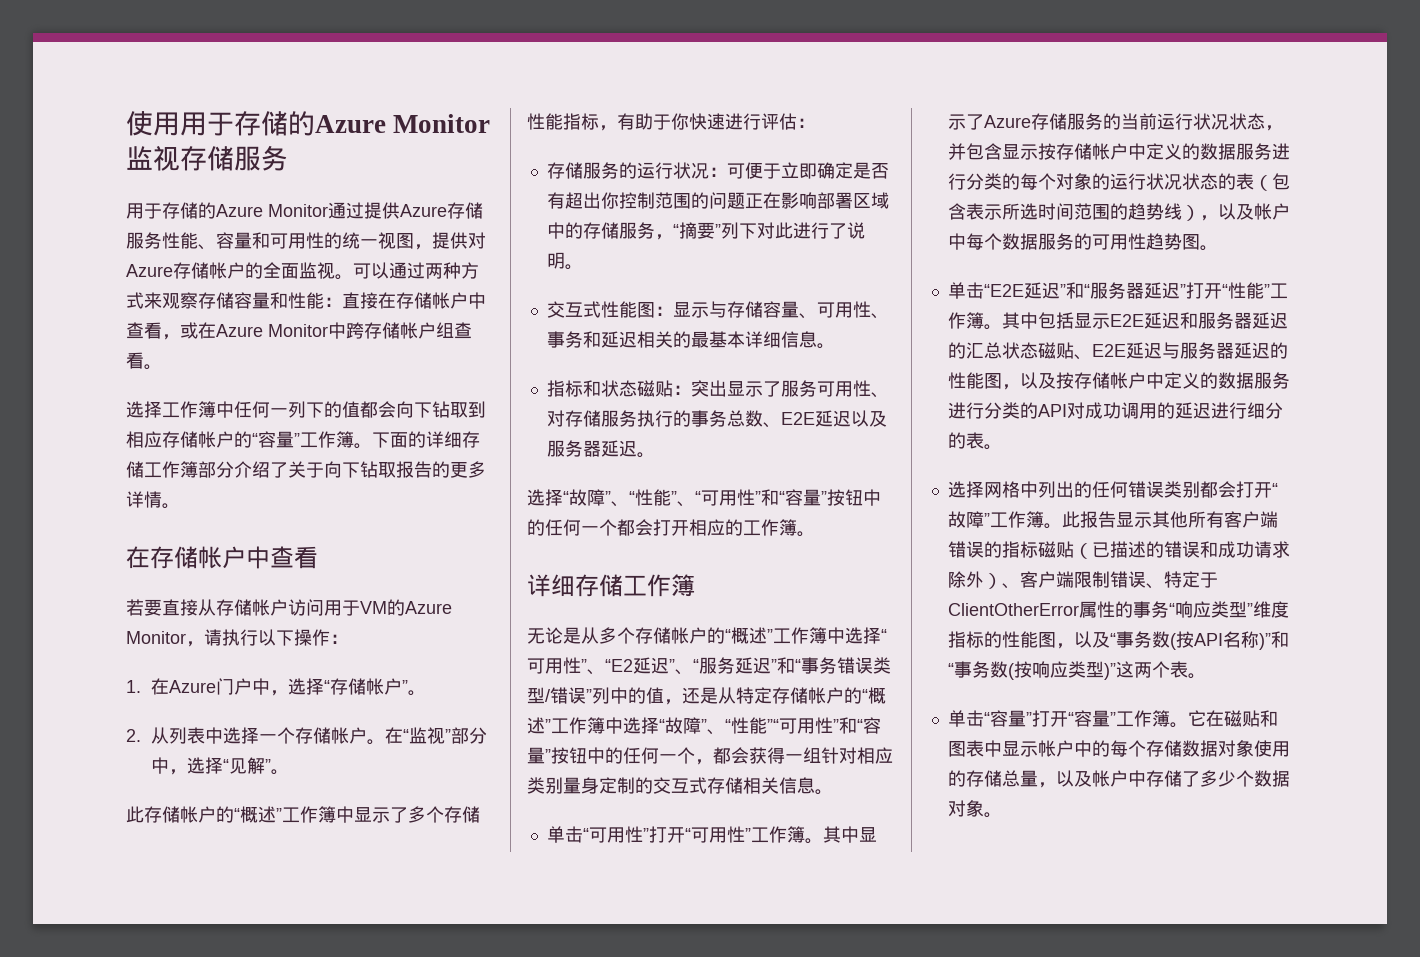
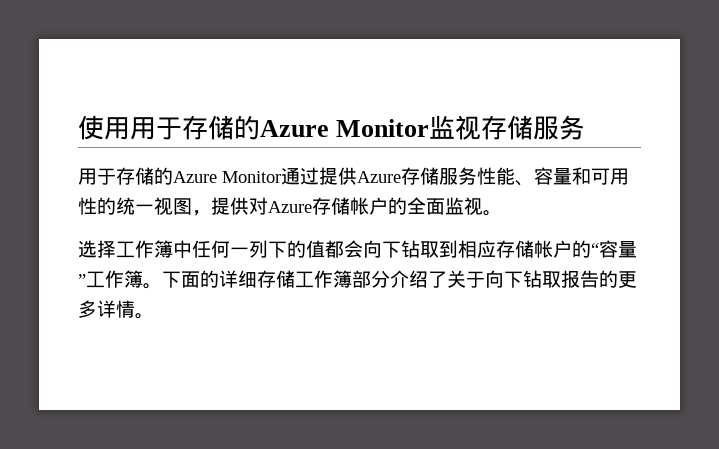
[353,262,479,279] [126,292,486,309] [126,322,472,340] [126,352,162,370] 可以通过两种方式来观察存储容量和性能：直接在存储帐户中查看，或在Azure Monitor中跨存储帐户组查看。 -> (502, 213) none
[126,546,318,569] [126,599,452,616] [126,629,348,647] [126,678,427,696] [126,727,488,745] [151,757,290,775] [126,806,480,823] [527,113,815,131] [546,162,889,179] [546,192,889,209] [546,222,865,240] [546,252,583,270] [546,301,889,319] [546,331,835,349] [546,380,889,398] [546,410,887,428] [546,440,655,458] [527,489,881,507] [527,519,815,537] [527,574,695,597] [527,627,887,644] [527,657,891,675] [527,687,886,705] [527,717,881,735] [527,747,893,765] [527,777,833,795] [546,826,877,844] [947,113,1283,131] [947,143,1290,160] [947,173,1290,191] [947,203,1290,221] [947,233,1218,251] [947,282,1288,299] [947,312,1288,330] [947,342,1288,360] [947,372,1290,390] [947,402,1283,419] [947,432,1002,450] [947,481,1278,498] [947,511,1278,529] [947,541,1290,559] [947,571,1218,589] [947,601,1289,618] [947,631,1289,650] [947,661,1206,680] [947,710,1278,728] [947,740,1290,757] [947,770,1290,788] [947,800,1002,818] // 在存储帐户中查看 // 若要直接从存储帐户访问用于VM的Azure Monitor，请执行以下操作： // 1.在Azure门户中，选择“存储帐户”。 // 2.从列表中选择一个存储帐户。在“监视”部分中，选择“见解”。 // 此存储帐户的“概述”工作簿中显示了多个存储性能指标，有助于你快速进行评估： // 存储服务的运行状况：可便于立即确定是否有超出你控制范围的问题正在影响部署区域中的存储服务，“摘要”列下对此进行了说明。 // 交互式性能图：显示与存储容量、可用性、事务和延迟相关的最基本详细信息。 // 指标和状态磁贴：突出显示了服务可用性、对存储服务执行的事务总数、E2E延迟以及服务器延迟。 // 选择“故障”、“性能”、“可用性”和“容量”按钮中的任何一个都会打开相应的工作簿。 // 详细存储工作簿 // 无论是从多个存储帐户的“概述”工作簿中选择“可用性”、“E2延迟”、“服务延迟”和“事务错误类型/错误”列中的值，还是从特定存储帐户的“概述”工作簿中选择“故障”、“性能”“可用性”和“容量”按钮中的任何一个，都会获得一组针对相应类别量身定制的交互式存储相关信息。 // 单击“可用性”打开“可用性”工作簿。其中显示了Azure存储服务的当前运行状况状态，并包含显示按存储帐户中定义的数据服务进行分类的每个对象的运行状况状态的表（包含表示所选时间范围的趋势线），以及帐户中每个数据服务的可用性趋势图。 // 单击“E2E延迟”和“服务器延迟”打开“性能”工作簿。其中包括显示E2E延迟和服务器延迟的汇总状态磁贴、E2E延迟与服务器延迟的性能图，以及按存储帐户中定义的数据服务进行分类的API对成功调用的延迟进行细分的表。 // 选择网格中列出的任何错误类别都会打开“故障”工作簿。此报告显示其他所有客户端错误的指标磁贴（已描述的错误和成功请求除外）、客户端限制错误、特定于ClientOtherError属性的事务“响应类型”维度指标的性能图，以及“事务数(按API名称)”和“事务数(按响应类型)”这两个表。 // 单击“容量”打开“容量”工作簿。它在磁贴和图表中显示帐户中的每个存储数据对象使用的存储总量，以及帐户中存储了多少个数据对象。 -> (154, 316) none

